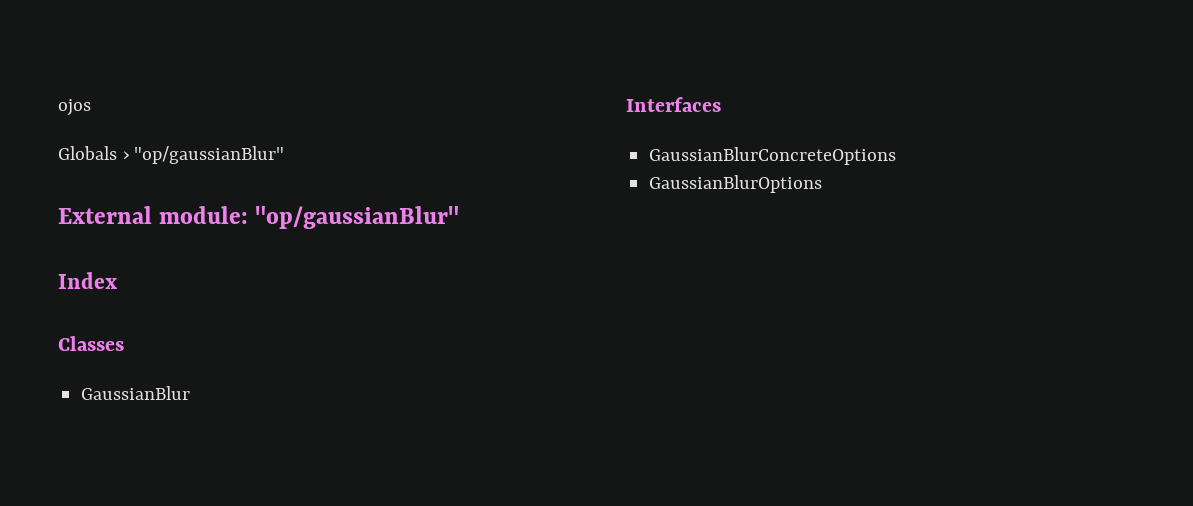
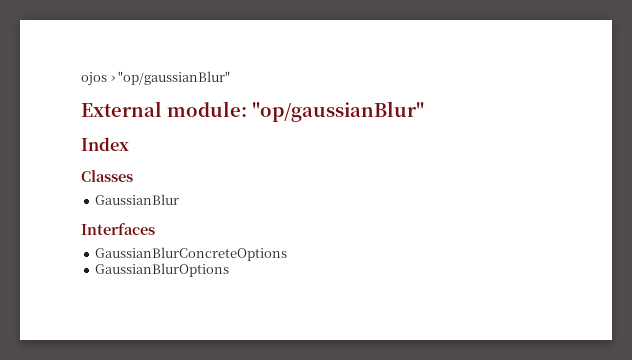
[58,146,117,160] // Globals -> (107, 79) none

